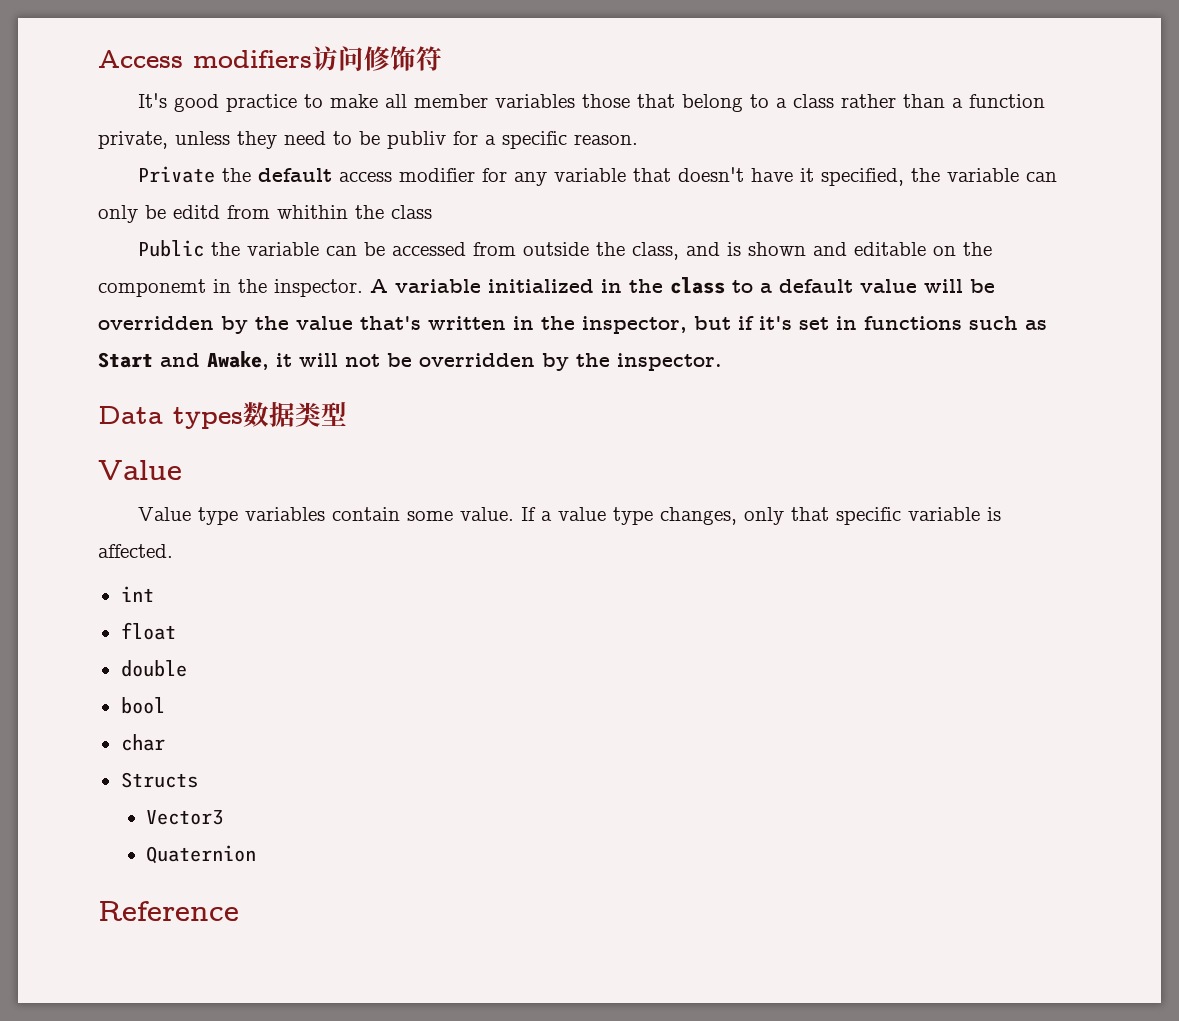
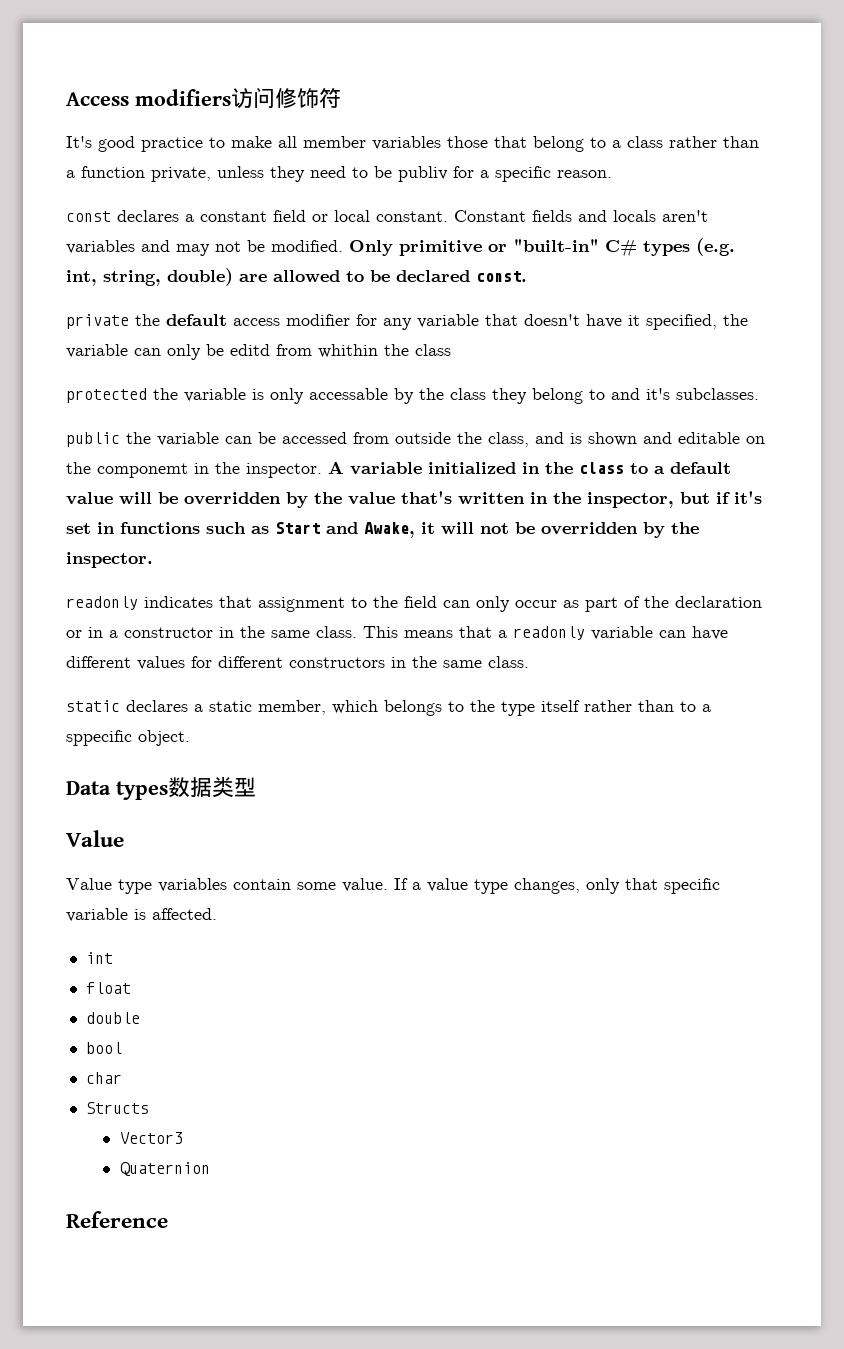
[138,166,216,183] Private -> [66,210,708,222] [66,238,735,257] [66,268,527,286] [66,314,129,329] const declares a constant field or local constant. Constant fields and locals aren't variables and may not be modified. Only primitive or "built-in" C# types (e.g. int, string, double) are allowed to be declared const. // private
[138,240,205,257] Public -> [66,388,759,404] [66,432,120,447] protected the variable is only accessable by the class they belong to and it's subclasses. // public
(722, 362) none -> [66,596,762,612] [66,626,728,640] [66,656,529,670] [66,700,711,716] [66,730,190,746] // readonly indicates that assignment to the field can only occur as part of the declaration or in a constructor in the same class. This means that a readonly variable can have different values for different constructors in the same class. // static declares a static member, which belongs to the type itself rather than to a sppecific object.

